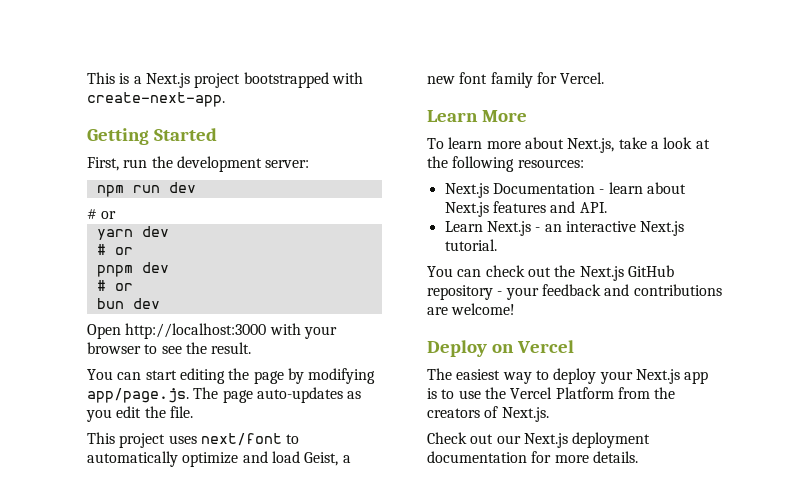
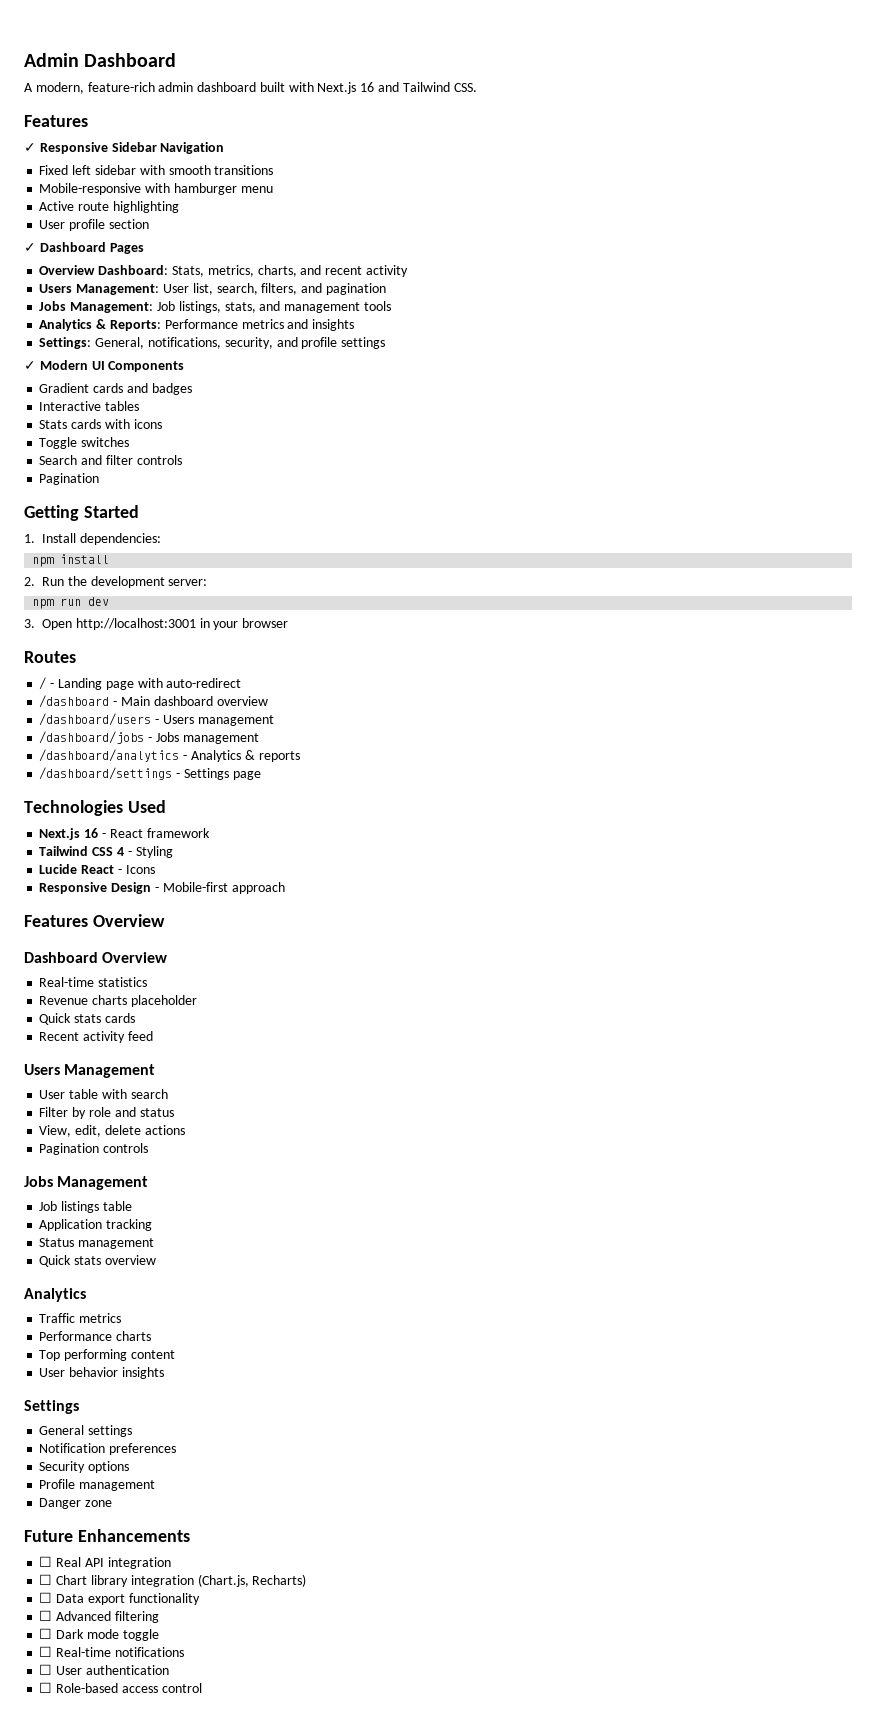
[87,72,363,88] [87,92,225,107] [87,128,217,145] [87,157,148,171] This is a Next.js project bootstrapped with create-next-app. // Getting Started // First, run -> [24,53,177,67] [24,82,477,94] [24,115,88,127] [24,142,225,154] [39,165,274,175] [39,183,273,195] [39,201,179,213] [39,219,149,231] [24,242,144,254] [39,265,408,277] [39,283,386,295] [39,301,391,313] [39,319,355,331] [39,337,386,349] [24,360,185,372] [39,383,192,395] [39,401,140,411] [39,419,162,429] [39,437,130,449] [39,455,182,465] [39,473,100,485] [24,505,139,521] [24,533,161,545] [32,554,110,567] [24,577,64,586] Admin Dashboard // A modern, feature-rich admin dashboard built with Next.js 16 and Tailwind CSS. // Features // ✓ Responsive Sidebar Navigation // Fixed left sidebar with smooth transitions // Mobile-responsive with hamburger menu // Active route highlighting // User profile section // ✓ Dashboard Pages // Overview Dashboard: Stats, metrics, charts, and recent activity // Users Management: User list, search, filters, and pagination // Jobs Management: Job listings, stats, and management tools // Analytics & Reports: Performance metrics and insights // Settings: General, notifications, security, and profile settings // ✓ Modern UI Components // Gradient cards and badges // Interactive tables // Stats cards with icons // Toggle switches // Search and filter controls // Pagination // Getting Started // 1. Install dependencies: // npm install // 2. Run
[87,209,117,219] [96,226,169,240] [96,244,133,255] [96,262,169,277] [96,280,133,291] [96,298,160,309] [87,323,337,339] [87,342,252,354] [87,368,376,384] [87,387,362,403] [86,406,193,422] [87,432,300,448] [87,451,351,467] [427,72,605,88] [427,110,527,122] [427,137,710,153] [427,156,584,172] [444,182,686,198] [444,201,607,217] [444,221,685,236] [444,239,497,251] [427,265,674,281] [427,284,722,300] [427,303,516,315] [427,340,574,357] [427,368,709,384] [427,387,676,399] [427,406,549,422] [427,432,651,448] [427,451,638,463] # or // yarn dev // # or // pnpm dev // # or // bun dev // Open http://localhost:3000 with your browser to see the result. // You can start editing the page by modifying app/page.js. The page auto-updates as you edit the file. // This project uses next/font to automatically optimize and load Geist, a new font family for Vercel. // Learn More // To learn more about Next.js, take a look at the following resources: // Next.js Documentation - learn about Next.js features and API. // Learn Next.js - an interactive Next.js tutorial. // You can check out the Next.js GitHub repository - your feedback and contributions are welcome! // Deploy on Vercel // The easiest way to deploy your Next.js app is to use the Vercel Platform from the creators of Next.js. // Check out our Next.js deployment documentation for more details. -> [24,618,289,630] [24,651,76,663] [39,677,242,690] [39,695,268,708] [39,713,274,726] [39,731,259,744] [39,749,300,762] [39,767,261,780] [24,800,166,816] [39,828,210,840] [39,846,173,858] [39,864,155,874] [39,882,285,894] [24,914,165,927] [24,952,168,963] [39,977,148,987] [39,995,197,1007] [39,1013,135,1025] [39,1031,153,1043] [24,1064,156,1078] [39,1089,168,1099] [39,1107,174,1119] [39,1125,185,1137] [39,1143,149,1155] [24,1176,149,1190] [39,1201,132,1213] [39,1219,153,1231] [39,1238,155,1249] [39,1255,156,1267] [24,1288,86,1302] [39,1313,122,1323] [39,1331,152,1341] [39,1349,175,1361] [39,1367,164,1379] [24,1400,79,1414] [39,1425,133,1437] [39,1443,177,1455] [39,1461,130,1473] [39,1479,156,1491] [39,1498,113,1509] [24,1529,190,1542] [39,1556,171,1569] [39,1574,307,1587] [39,1592,200,1605] [39,1610,159,1623] [39,1628,159,1641] [39,1646,184,1657] [39,1664,169,1675] [39,1682,202,1693] 3. Open http://localhost:3001 in your browser // Routes // / - Landing page with auto-redirect // /dashboard - Main dashboard overview // /dashboard/users - Users management // /dashboard/jobs - Jobs management // /dashboard/analytics - Analytics & reports // /dashboard/settings - Settings page // Technologies Used // Next.js 16 - React framework // Tailwind CSS 4 - Styling // Lucide React - Icons // Responsive Design - Mobile-first approach // Features Overview // Dashboard Overview // Real-time statistics // Revenue charts placeholder // Quick stats cards // Recent activity feed // Users Management // User table with search // Filter by role and status // View, edit, delete actions // Pagination controls // Jobs Management // Job listings table // Application tracking // Status management // Quick stats overview // Analytics // Traffic metrics // Performance charts // Top performing content // User behavior insights // Settings // General settings // Notification preferences // Security options // Profile management // Danger zone // Future Enhancements // ☐ Real API integration // ☐ Chart library integration (Chart.js, Recharts) // ☐ Data export functionality // ☐ Advanced filtering // ☐ Dark mode toggle // ☐ Real-time notifications // ☐ User authentication // ☐ Role-based access control

